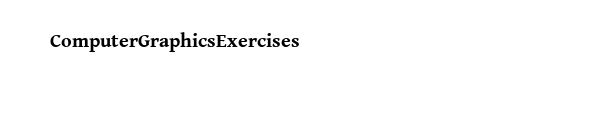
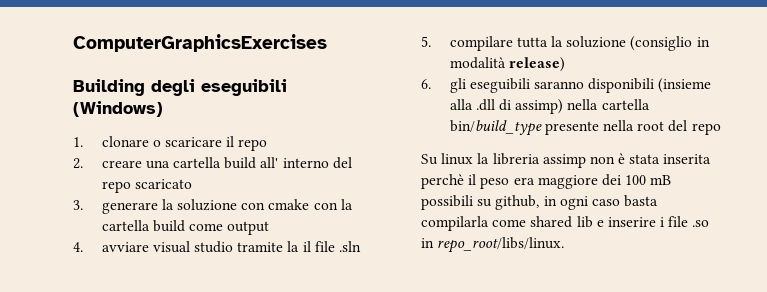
(300, 42) none -> [73,79,287,96] [73,101,163,117] [73,136,268,151] [73,157,352,169] [101,179,192,193] [73,199,353,214] [101,220,270,235] [73,241,361,253] [421,36,710,51] [449,57,565,72] [421,78,712,93] [449,99,650,114] [449,120,721,136] [421,153,712,168] [421,174,672,189] [421,195,659,210] [421,216,710,231] [421,237,565,253] // Building degli eseguibili (Windows) // 1. clonare o scaricare il repo // 2. creare una cartella build all' interno del repo scaricato // 3. generare la soluzione con cmake con la cartella build come output // 4. avviare visual studio tramite la il file .sln // 5. compilare tutta la soluzione (consiglio in modalità release) // 6. gli eseguibili saranno disponibili (insieme alla .dll di assimp) nella cartella bin/build_type presente nella root del repo // Su linux la libreria assimp non è stata inserita perchè il peso era maggiore dei 100 mB possibili su github, in ogni caso basta compilarla come shared lib e inserire i file .so in repo_root/libs/linux.

